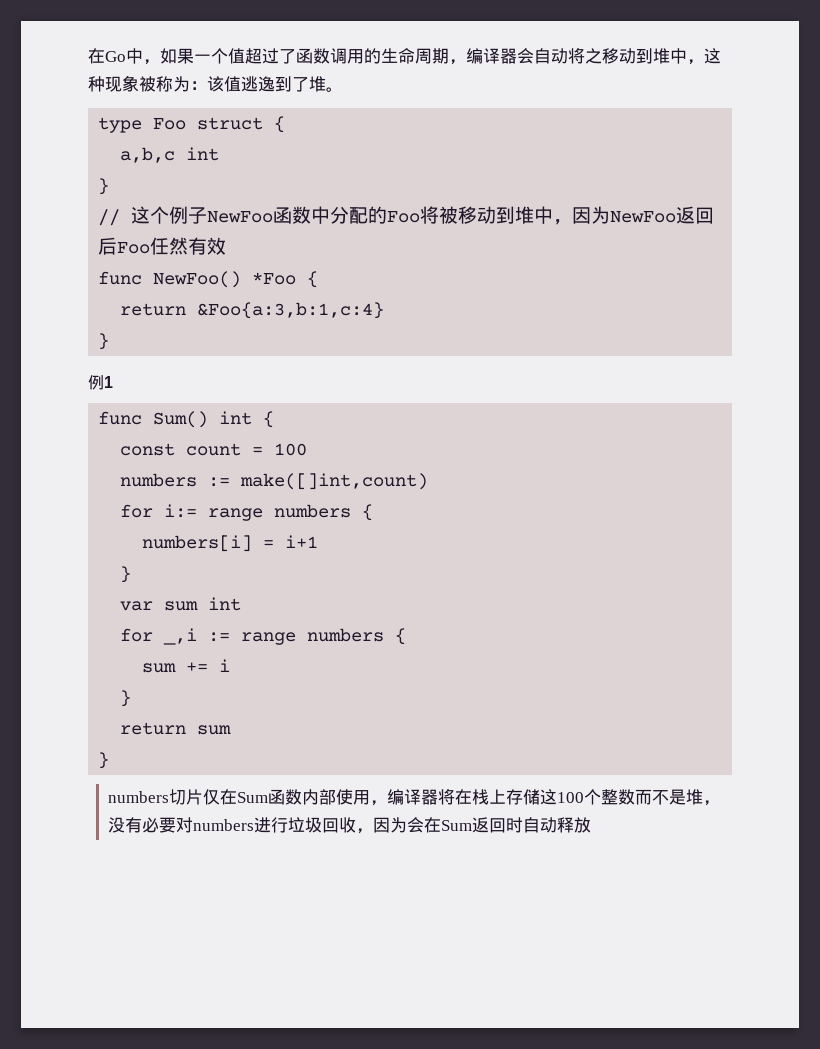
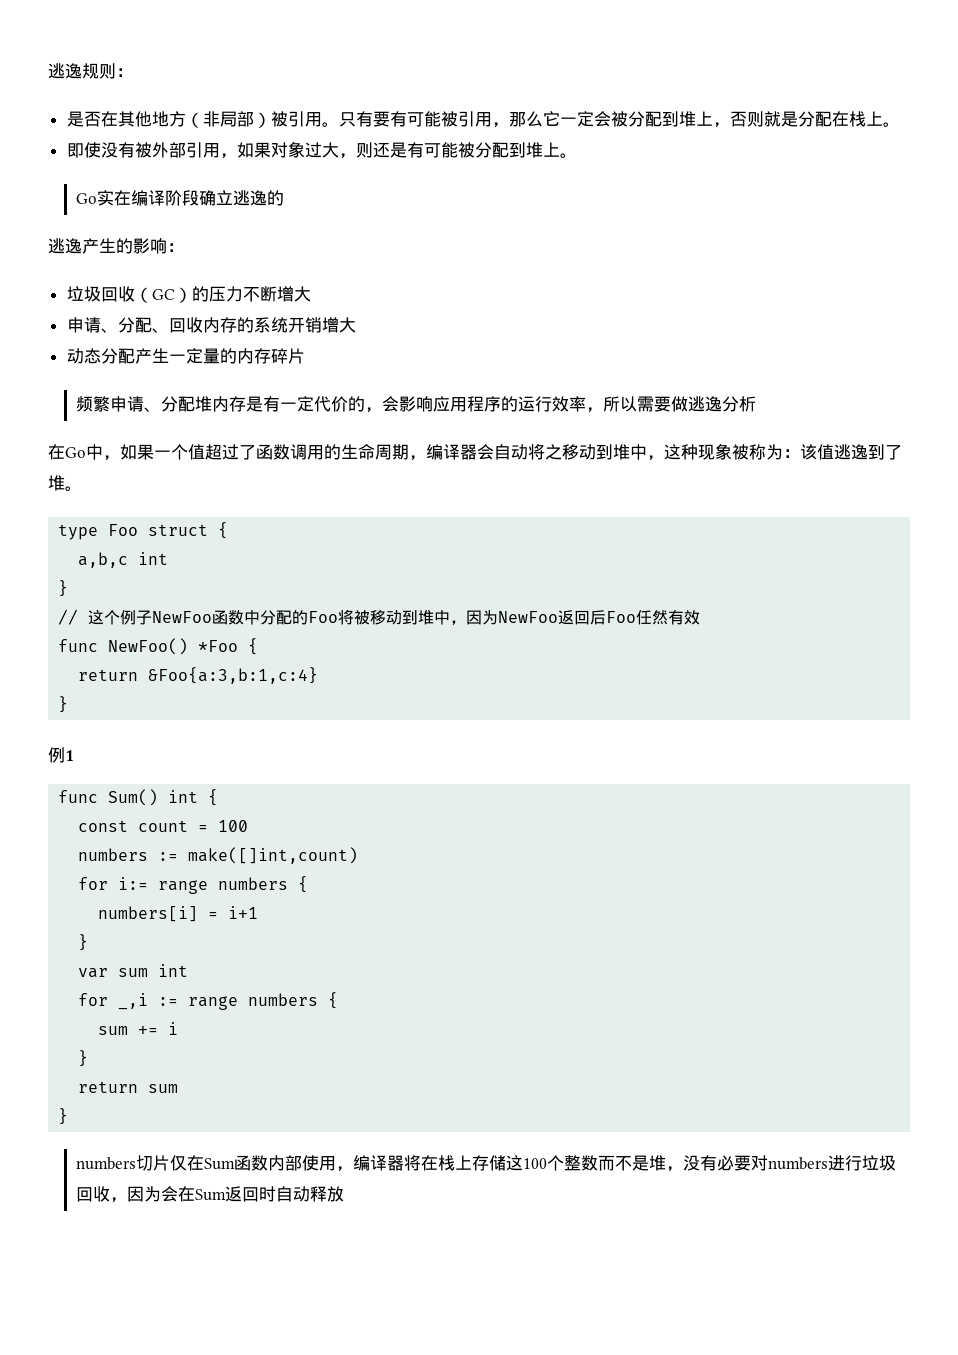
(88, 56) none -> [48,63,133,79] [66,111,900,128] [66,141,577,159] [76,190,285,206] [48,238,184,254] [66,286,311,303] [66,317,356,333] [66,348,305,364] [76,396,757,413] 逃逸规则： // 是否在其他地方（非局部）被引用。只有要有可能被引用，那么它一定会被分配到堆上，否则就是分配在栈上。 // 即使没有被外部引用，如果对象过大，则还是有可能被分配到堆上。 // Go实在编译阶段确立逃逸的 // 逃逸产生的影响： // 垃圾回收（GC）的压力不断增大 // 申请、分配、回收内存的系统开销增大 // 动态分配产生一定量的内存碎片 // 频繁申请、分配堆内存是有一定代价的，会影响应用程序的运行效率，所以需要做逃逸分析 //

